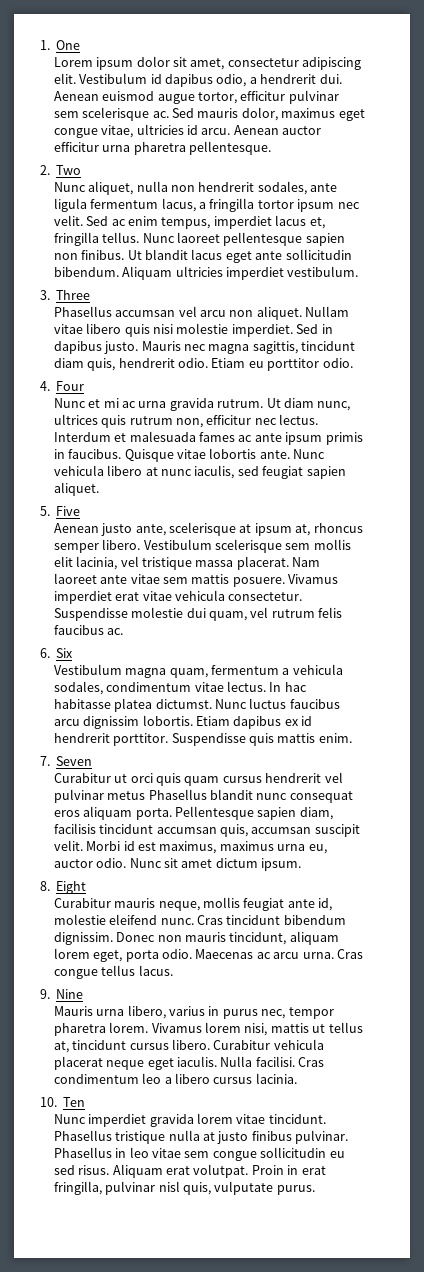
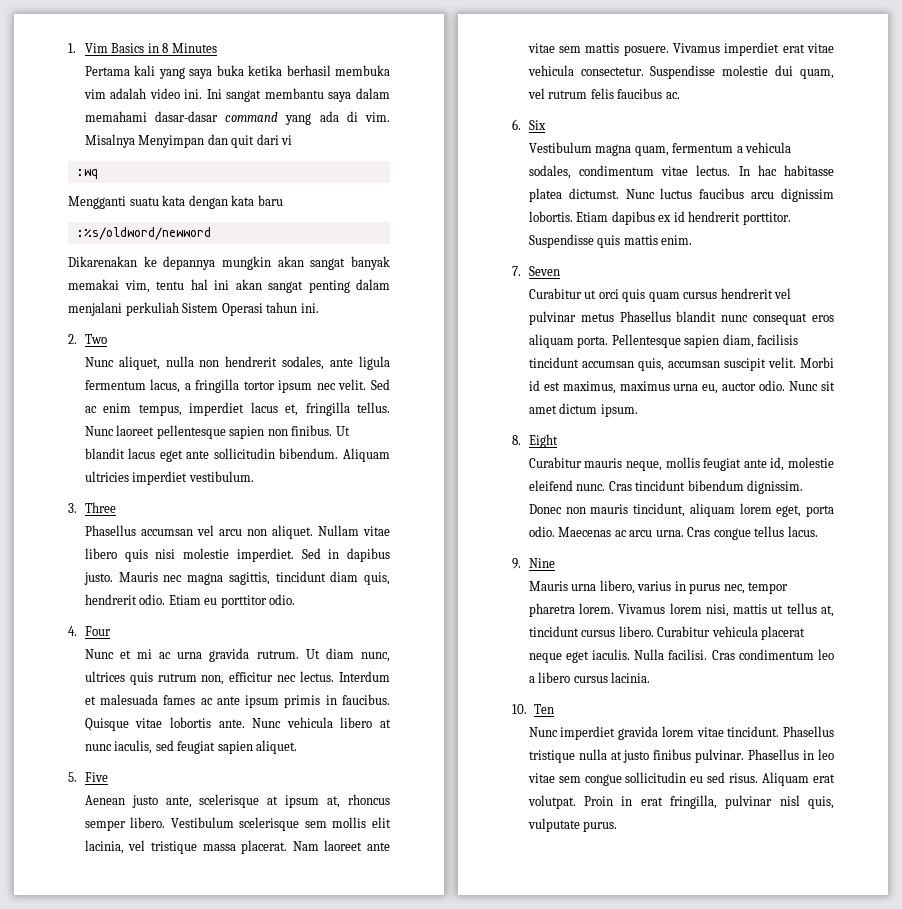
[56,40,81,50] [53,56,362,70] [53,73,342,87] [53,90,339,104] [53,107,365,121] [53,124,322,138] [53,141,272,155] One // Lorem ipsum dolor sit amet, consectetur adipiscing elit. Vestibulum id dapibus odio, a hendrerit dui. Aenean euismod augue tortor, efficitur pulvinar sem scelerisque ac. Sed mauris dolor, maximus eget congue vitae, ultricies id arcu. Aenean auctor efficitur urna pharetra pellentesque. -> [84,43,217,53] [84,65,391,79] [83,88,391,102] [84,111,390,125] [84,134,293,148] [75,169,98,179] [68,195,283,209] [75,227,211,240] [68,256,390,270] [68,279,390,293] [68,302,319,316] Vim Basics in 8 Minutes // Pertama kali yang saya buka ketika berhasil membuka vim adalah video ini. Ini sangat membantu saya dalam memahami dasar-dasar command yang ada di vim. Misalnya Menyimpan dan quit dari vi // :wq // Mengganti suatu kata dengan kata baru // :%s/oldword/newword // Dikarenakan ke depannya mungkin akan sangat banyak memakai vim, tentu hal ini akan sangat penting dalam menjalani perkuliah Sistem Operasi tahun ini.

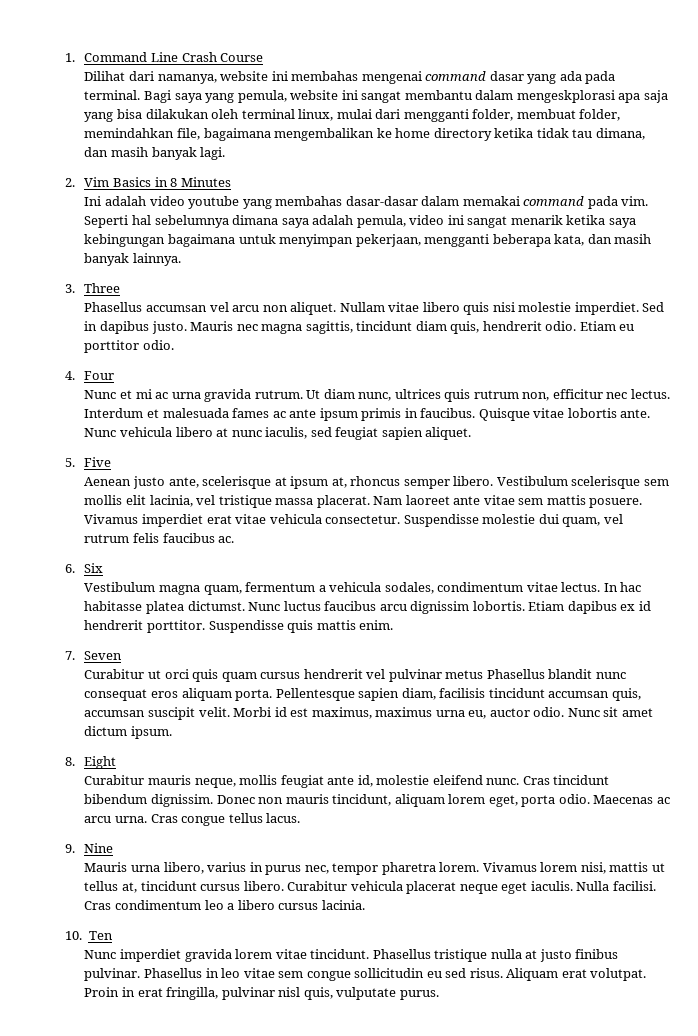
(76, 48) none -> [84,52,264,62] [84,71,616,84] [84,90,668,103] [84,109,621,122] [84,128,645,141] [84,147,226,160] [65,178,75,187] Command Line Crash Course // Dilihat dari namanya, website ini membahas mengenai command dasar yang ada pada terminal. Bagi saya yang pemula, website ini sangat membantu dalam mengeskplorasi apa saja yang bisa dilakukan oleh terminal linux, mulai dari mengganti folder, membuat folder, memindahkan file, bagaimana mengembalikan ke home directory ketika tidak tau dimana, dan masih banyak lagi. // 2.
[84,65,391,79] [83,88,391,102] [84,111,390,125] [84,134,293,148] [75,169,98,179] [68,195,283,209] [75,227,211,240] [68,256,390,270] [68,279,390,293] [68,302,319,316] [68,334,107,344] [84,356,390,370] [84,379,390,393] [84,402,391,416] [84,425,350,439] [84,448,390,462] [84,471,254,485] Pertama kali yang saya buka ketika berhasil membuka vim adalah video ini. Ini sangat membantu saya dalam memahami dasar-dasar command yang ada di vim. Misalnya Menyimpan dan quit dari vi // :wq // Mengganti suatu kata dengan kata baru // :%s/oldword/newword // Dikarenakan ke depannya mungkin akan sangat banyak memakai vim, tentu hal ini akan sangat penting dalam menjalani perkuliah Sistem Operasi tahun ini. // 2. Two // Nunc aliquet, nulla non hendrerit sodales, ante ligula fermentum lacus, a fringilla tortor ipsum nec velit. Sed ac enim tempus, imperdiet lacus et, fringilla tellus. Nunc laoreet pellentesque sapien non finibus. Ut blandit lacus eget ante sollicitudin bibendum. Aliquam ultricies imperdiet vestibulum. -> [84,196,649,209] [84,215,636,228] [84,234,652,247] [84,253,181,266] Ini adalah video youtube yang membahas dasar-dasar dalam memakai command pada vim. Seperti hal sebelumnya dimana saya adalah pemula, video ini sangat menarik ketika saya kebingungan bagaimana untuk menyimpan pekerjaan, mengganti beberapa kata, dan masih banyak lainnya.

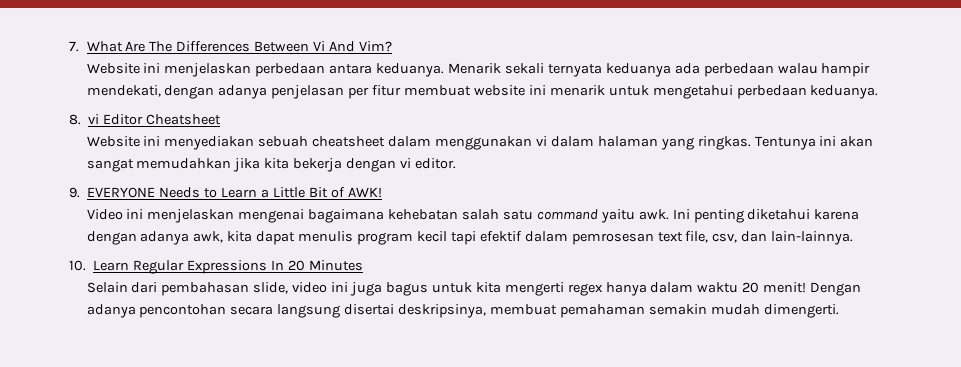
[65,52,264,62] [84,71,616,84] [84,90,668,103] [84,109,621,122] [84,128,645,141] [84,147,226,160] [65,177,231,187] [84,196,649,209] [84,215,636,228] [84,234,652,247] [84,253,181,266] [65,283,121,293] [84,302,665,315] [84,321,635,334] [84,340,174,353] [65,371,115,380] [84,389,670,402] [84,408,651,421] [84,427,472,440] [65,457,112,467] [84,476,669,489] [84,495,643,508] [84,514,623,527] [84,533,235,543] [65,563,104,573] [84,582,642,595] [84,601,651,614] [84,620,394,633] [65,651,123,660] [84,669,626,682] [84,688,641,701] [84,707,653,720] [84,726,172,739] [65,756,117,769] [84,775,610,788] [84,794,670,807] [84,813,301,826] [65,843,114,853] [84,862,665,875] [84,881,656,894] [84,900,365,910] [65,931,113,940] [84,949,619,962] [84,968,647,981] [84,987,439,1000] 1. Command Line Crash Course // Dilihat dari namanya, website ini membahas mengenai command dasar yang ada pada terminal. Bagi saya yang pemula, website ini sangat membantu dalam mengeskplorasi apa saja yang bisa dilakukan oleh terminal linux, mulai dari mengganti folder, membuat folder, memindahkan file, bagaimana mengembalikan ke home directory ketika tidak tau dimana, dan masih banyak lagi. // 2. Vim Basics in 8 Minutes // Ini adalah video youtube yang membahas dasar-dasar dalam memakai command pada vim. Seperti hal sebelumnya dimana saya adalah pemula, video ini sangat menarik ketika saya kebingungan bagaimana untuk menyimpan pekerjaan, mengganti beberapa kata, dan masih banyak lainnya. // 3. Three // Phasellus accumsan vel arcu non aliquet. Nullam vitae libero quis nisi molestie imperdiet. Sed in dapibus justo. Mauris nec magna sagittis, tincidunt diam quis, hendrerit odio. Etiam eu porttitor odio. // 4. Four // Nunc et mi ac urna gravida rutrum. Ut diam nunc, ultrices quis rutrum non, efficitur nec lectus. Interdum et malesuada fames ac ante ipsum primis in faucibus. Quisque vitae lobortis ante. Nunc vehicula libero at nunc iaculis, sed feugiat sapien aliquet. // 5. Five // Aenean justo ante, scelerisque at ipsum at, rhoncus semper libero. Vestibulum scelerisque sem mollis elit lacinia, vel tristique massa placerat. Nam laoreet ante vitae sem mattis posuere. Vivamus imperdiet erat vitae vehicula consectetur. Suspendisse molestie dui quam, vel rutrum felis faucibus ac. // 6. Six // Vestibulum magna quam, fermentum a vehicula sodales, condimentum vitae lectus. In hac habitasse platea dictumst. Nunc luctus faucibus arcu dignissim lobortis. Etiam dapibus ex id hendrerit porttitor. Suspendisse quis mattis enim. // 7. Seven // Curabitur ut orci quis quam cursus hendrerit vel pulvinar metus Phasellus blandit nunc consequat eros aliquam porta. Pellentesque sapien diam, facilisis tincidunt accumsan quis, accumsan suscipit velit. Morbi id est maximus, maximus urna eu, auctor odio. Nunc sit amet dictum ipsum. // 8. Eight // Curabitur mauris neque, mollis feugiat ante id, molestie eleifend nunc. Cras tincidunt bibendum dignissim. Donec non mauris tincidunt, aliquam lorem eget, porta odio. Maecenas ac arcu urna. Cras congue tellus lacus. // 9. Nine // Mauris urna libero, varius in purus nec, tempor pharetra lorem. Vivamus lorem nisi, mattis ut tellus at, tincidunt cursus libero. Curabitur vehicula placerat neque eget iaculis. Nulla facilisi. Cras condimentum leo a libero cursus lacinia. // 10. Ten // Nunc imperdiet gravida lorem vitae tincidunt. Phasellus tristique nulla at justo finibus pulvinar. Phasellus in leo vitae sem congue sollicitudin eu sed risus. Aliquam erat volutpat. Proin in erat fringilla, pulvinar nisl quis, vulputate purus. -> [69,41,392,52] [86,63,871,77] [86,85,879,99] [69,114,222,125] [86,136,874,150] [86,158,456,172] [69,187,382,198] [86,209,860,223] [86,231,854,245] [69,260,363,274] [86,282,862,296] [86,304,839,318] 7. What Are The Differences Between Vi And Vim? // Website ini menjelaskan perbedaan antara keduanya. Menarik sekali ternyata keduanya ada perbedaan walau hampir mendekati, dengan adanya penjelasan per fitur membuat website ini menarik untuk mengetahui perbedaan keduanya. // 8. vi Editor Cheatsheet // Website ini menyediakan sebuah cheatsheet dalam menggunakan vi dalam halaman yang ringkas. Tentunya ini akan sangat memudahkan jika kita bekerja dengan vi editor. // 9. EVERYONE Needs to Learn a Little Bit of AWK! // Video ini menjelaskan mengenai bagaimana kehebatan salah satu command yaitu awk. Ini penting diketahui karena dengan adanya awk, kita dapat menulis program kecil tapi efektif dalam pemrosesan text file, csv, dan lain-lainnya. // 10. Learn Regular Expressions In 20 Minutes // Selain dari pembahasan slide, video ini juga bagus untuk kita mengerti regex hanya dalam waktu 20 menit! Dengan adanya pencontohan secara langsung disertai deskripsinya, membuat pemahaman semakin mudah dimengerti.

